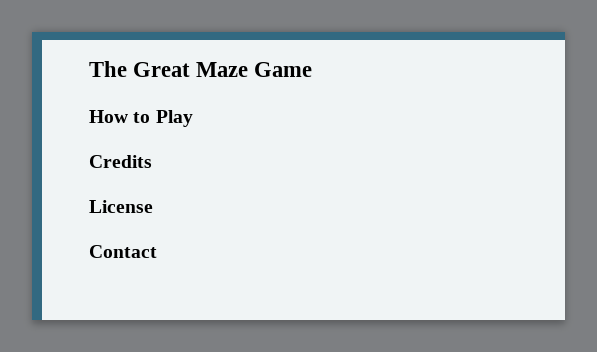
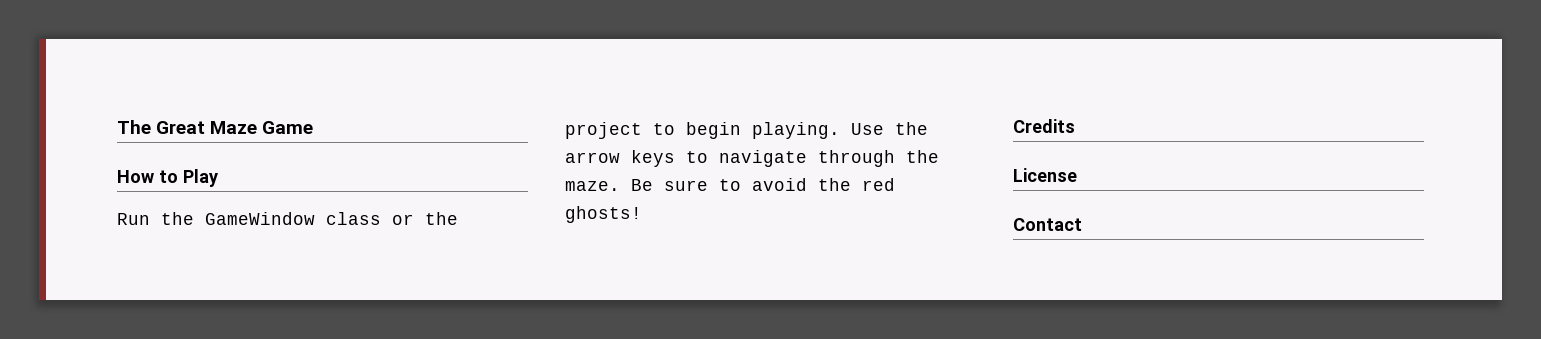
(193, 118) none -> [117,212,458,225] [565,122,928,139] [565,150,939,167] [565,178,895,191] [565,206,642,223] // Run the GameWindow class or the project to begin playing. Use the arrow keys to navigate through the maze. Be sure to avoid the red ghosts!

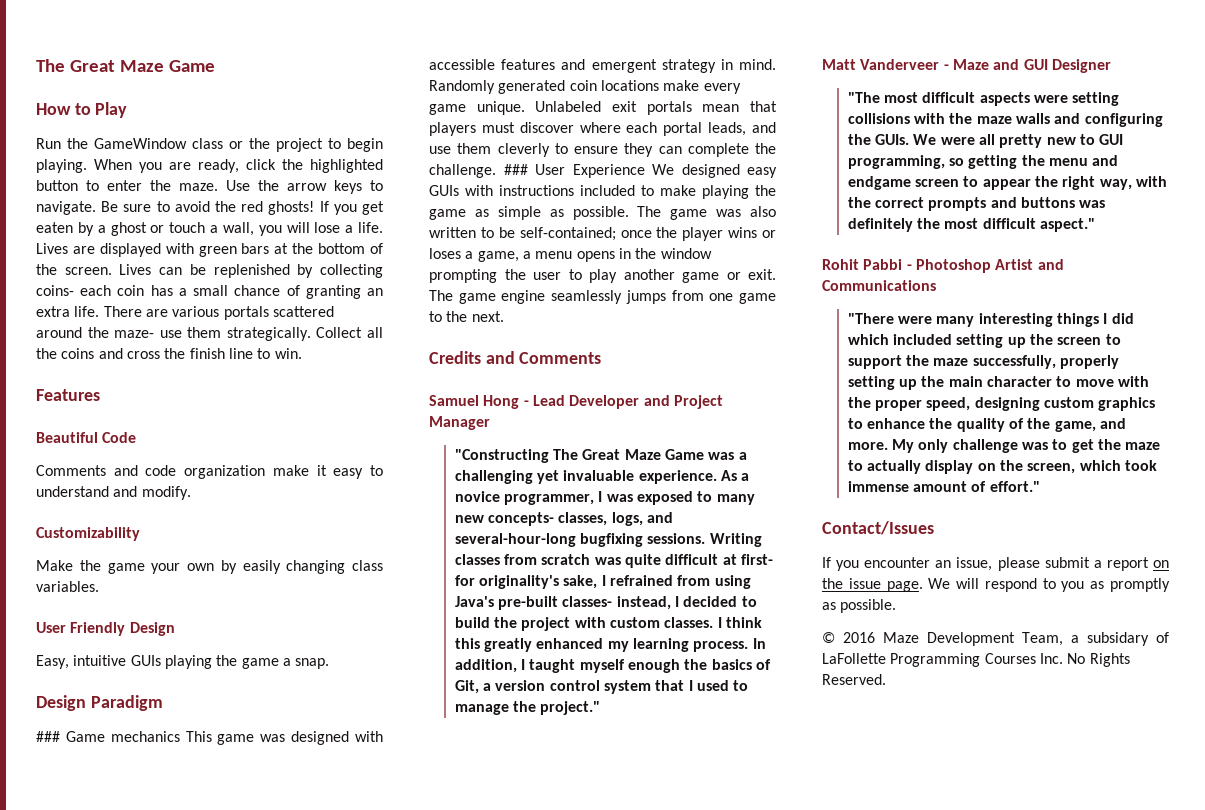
(840, 130) none -> [94,159,383,173] [36,180,218,191] When you are ready, click the highlighted button to enter the maze.
[719,150,939,167] [565,181,620,191] navigate through the maze. -> [36,201,96,215] navigate.
[1013,119,1075,133] [1013,168,1077,182] [1013,218,1082,231] // Credits // License // Contact -> [319,201,384,215] [36,222,383,236] [36,243,384,257] [36,264,383,278] [36,285,384,299] [36,306,334,320] [36,327,383,341] [36,348,302,359] [36,389,100,401] [36,432,137,443] [36,465,384,479] [36,486,191,500] [36,527,140,541] [36,560,383,574] [36,581,99,592] [36,622,175,636] [36,655,330,669] [36,695,163,711] [36,731,383,745] [429,59,776,73] [429,80,741,94] [429,101,777,115] [429,122,776,136] [429,143,776,157] [429,164,777,178] [429,185,776,199] [429,206,776,220] [429,227,776,241] [429,248,712,262] [429,269,776,283] [429,290,776,304] [429,311,504,322] [429,351,602,364] [429,395,723,409] [429,416,490,430] [454,449,747,463] [454,470,750,484] [454,491,755,505] [454,512,674,526] [454,533,762,547] [454,554,774,568] [454,575,751,589] [454,596,757,610] [454,617,763,631] [454,638,766,652] [454,659,772,673] [454,680,749,694] [454,701,601,715] [822,59,1111,73] [847,92,1120,106] [847,113,1163,127] [847,134,1124,148] [847,155,1119,169] [847,176,1168,190] [847,197,1106,211] [847,218,1096,232] [822,259,1064,273] [822,280,936,291] [847,313,1134,327] [847,334,1121,348] [847,355,1120,369] [847,376,1150,390] [847,397,1156,411] [847,418,1127,432] [847,439,1161,453] [847,460,1158,474] [847,481,1040,492] [822,521,934,535] [822,557,1169,571] [822,578,1170,592] [822,599,897,613] [822,632,1169,646] [822,653,1130,667] [822,674,886,685] If you get eaten by a ghost or touch a wall, you will lose a life. Lives are displayed with green bars at the bottom of the screen. Lives can be replenished by collecting coins- each coin has a small chance of granting an extra life. There are various portals scattered around the maze- use them strategically. Collect all the coins and cross the finish line to win. // Features // Beautiful Code // Comments and code organization make it easy to understand and modify. // Customizability // Make the game your own by easily changing class variables. // User Friendly Design // Easy, intuitive GUIs playing the game a snap. // Design Paradigm // ### Game mechanics This game was designed with accessible features and emergent strategy in mind. Randomly generated coin locations make every game unique. Unlabeled exit portals mean that players must discover where each portal leads, and use them cleverly to ensure they can complete the challenge. ### User Experience We designed easy GUIs with instructions included to make playing the game as simple as possible. The game was also written to be self-contained; once the player wins or loses a game, a menu opens in the window prompting the user to play another game or exit. The game engine seamlessly jumps from one game to the next. // Credits and Comments // Samuel Hong - Lead Developer and Project Manager // "Constructing The Great Maze Game was a challenging yet invaluable experience. As a novice programmer, I was exposed to many new concepts- classes, logs, and several-hour-long bugfixing sessions. Writing classes from scratch was quite difficult at first- for originality's sake, I refrained from using Java's pre-built classes- instead, I decided to build the project with custom classes. I think this greatly enhanced my learning process. In addition, I taught myself enough the basics of Git, a version control system that I used to manage the project." // Matt Vanderveer - Maze and GUI Designer // "The most difficult aspects were setting collisions with the maze walls and configuring the GUIs. We were all pretty new to GUI programming, so getting the menu and endgame screen to appear the right way, with the correct prompts and buttons was definitely the most difficult aspect." // Rohit Pabbi - Photoshop Artist and Communications // "There were many interesting things I did which included setting up the screen to support the maze successfully, properly setting up the main character to move with the proper speed, designing custom graphics to enhance the quality of the game, and more. My only challenge was to get the maze to actually display on the screen, which took immense amount of effort." // Contact/Issues // If you encounter an issue, please submit a report on the issue page. We will respond to you as promptly as possible. // © 2016 Maze Development Team, a subsidary of LaFollette Programming Courses Inc. No Rights Reserved.

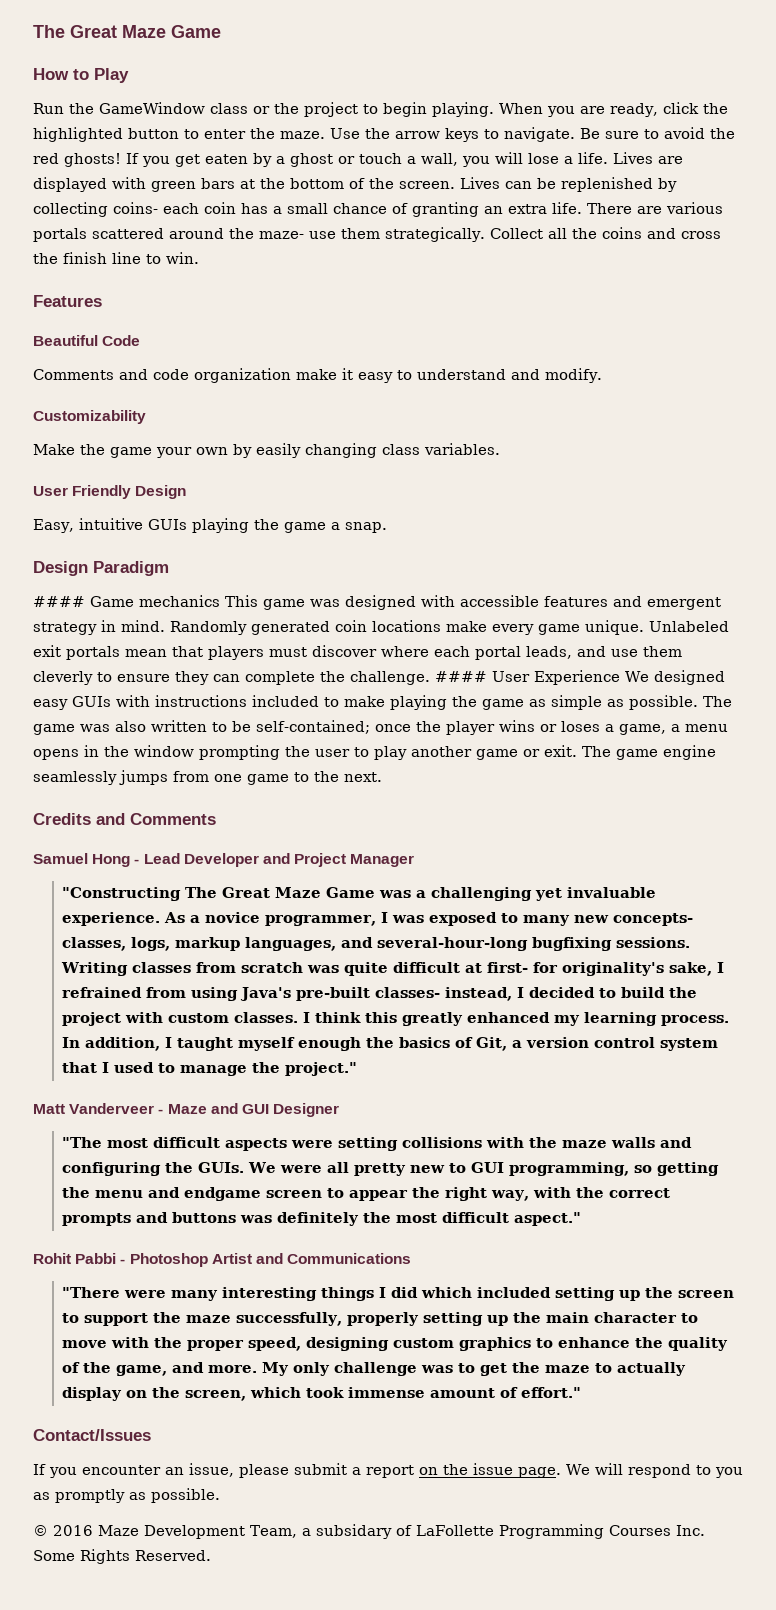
[36,731,60,742] ### -> [33,596,85,607] ####
[503,164,528,175] ### -> [435,671,487,682] ####
(643, 519) none -> [174,937,336,951] markup languages,
[1067,653,1086,664] No -> [33,1550,75,1561] Some

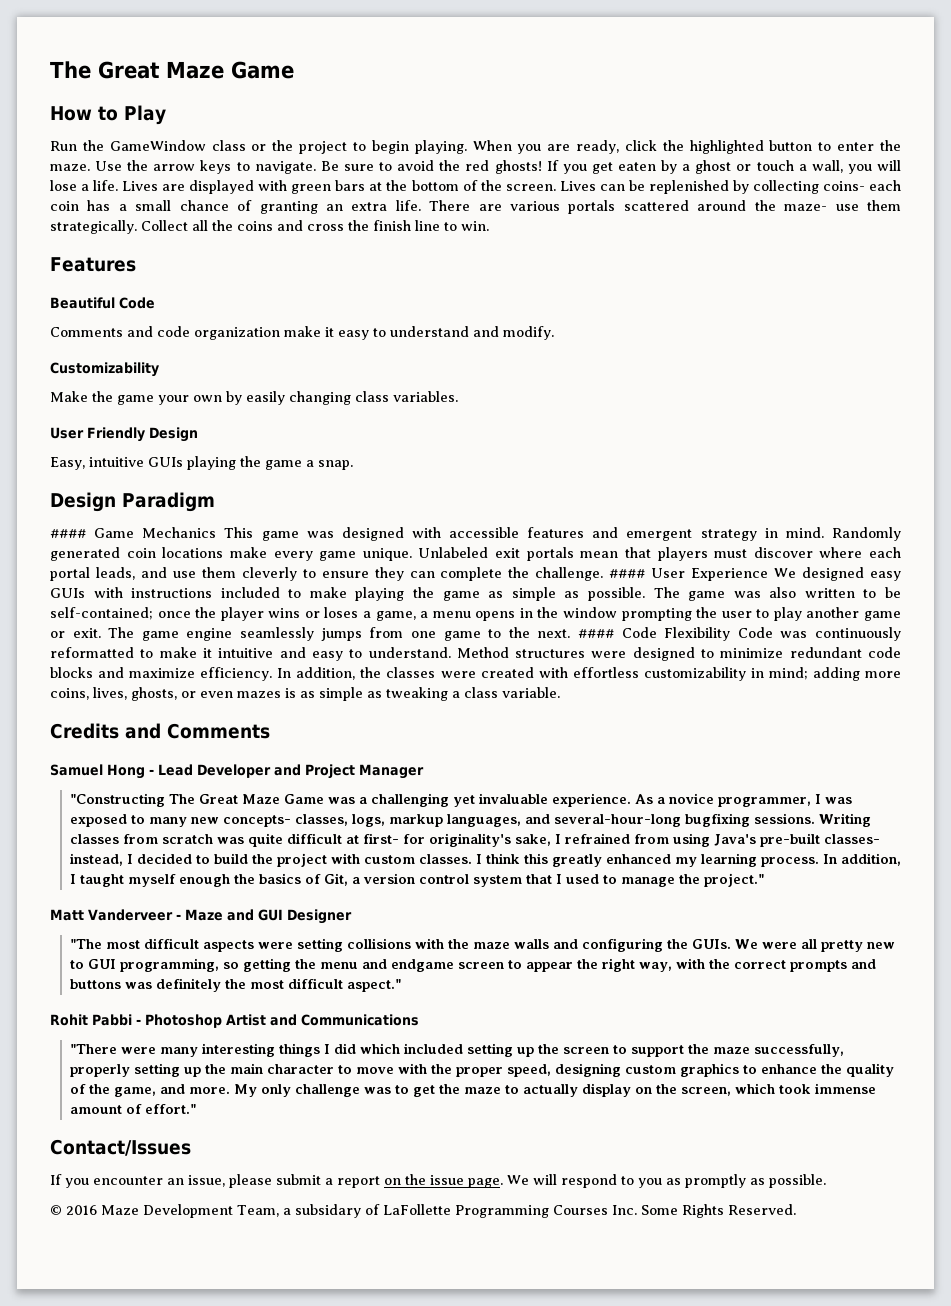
[139,595,220,607] mechanics -> [142,527,217,538] Mechanics
(382, 777) none -> [577,627,901,641] [50,647,901,661] [50,667,901,681] [50,687,560,701] #### Code Flexibility Code was continuously reformatted to make it intuitive and easy to understand. Method structures were designed to minimize redundant code blocks and maximize efficiency. In addition, the classes were created with effortless customizability in mind; adding more coins, lives, ghosts, or even mazes is as simple as tweaking a class variable.

